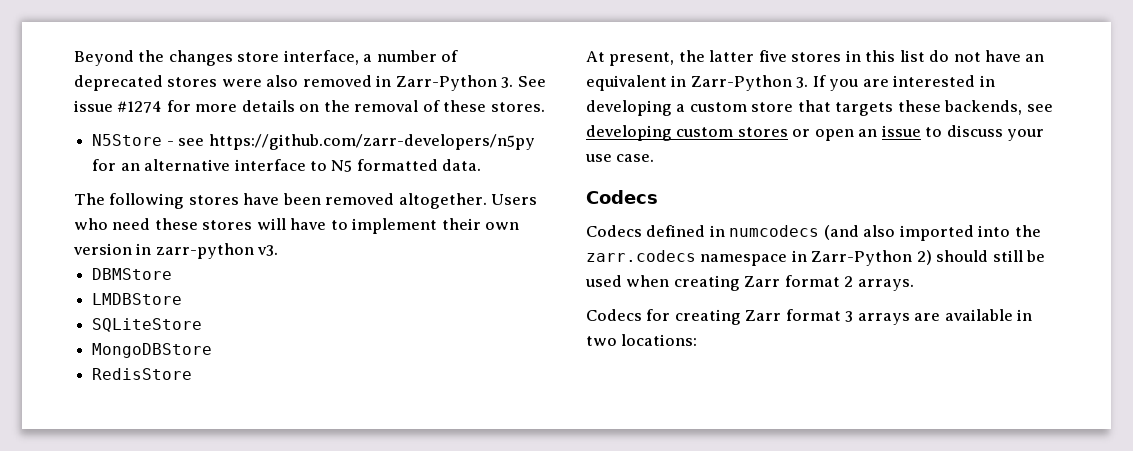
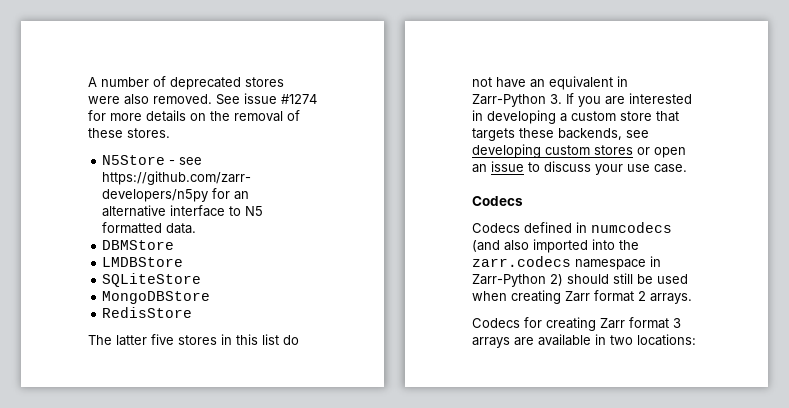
[74,50,373,66] Beyond the changes store interface, a -> [88,77,97,87] A
[302,75,514,91] removed in Zarr-Python 3. -> [153,94,212,104] removed.
[74,193,538,209] [74,218,520,234] [73,243,279,259] // The following stores have been removed altogether. Users who need these stores will have to implement their own version in zarr-python v3. -> (197, 228) none
[586,50,705,66] At present, the -> [88,335,112,345] The

